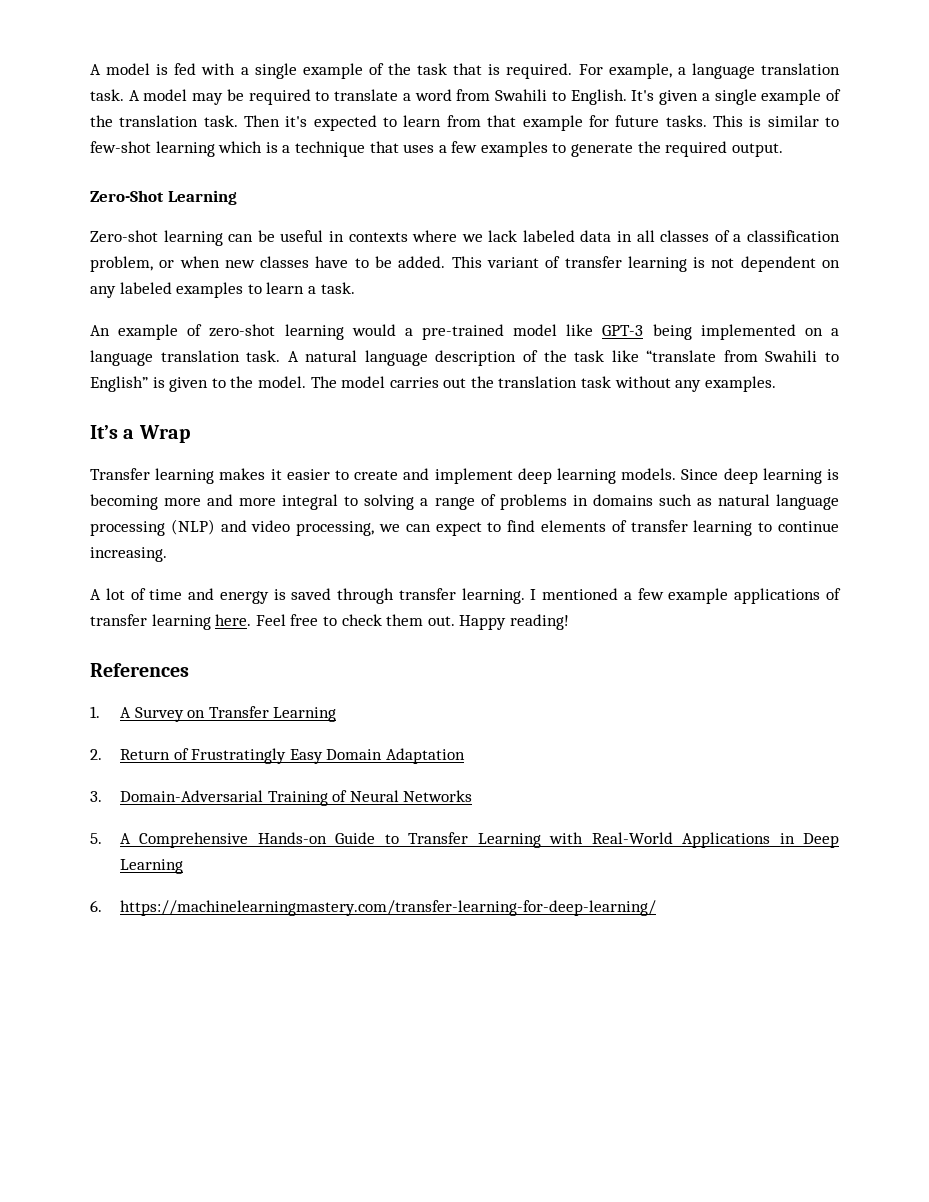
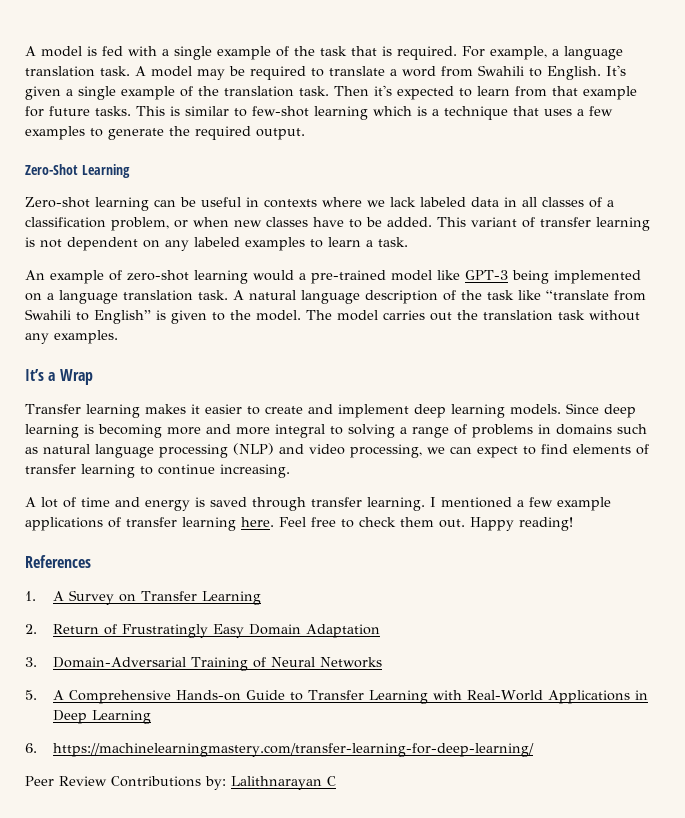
(657, 908) none -> [25,776,336,790] // Peer Review Contributions by: Lalithnarayan C

